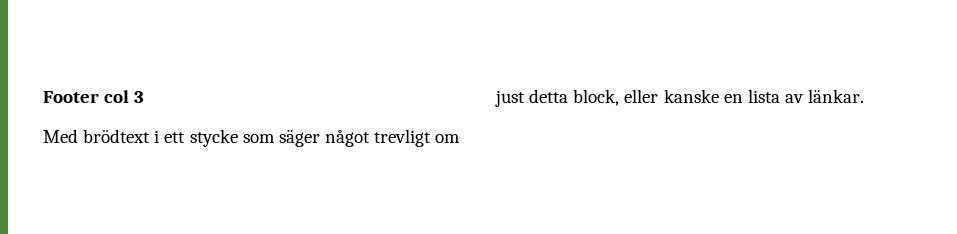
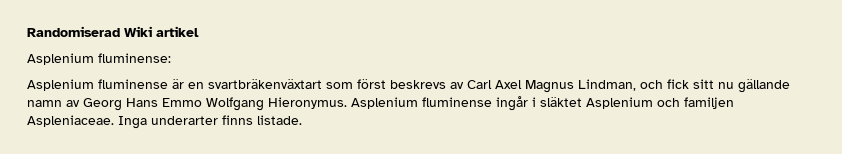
[43,90,145,103] [43,129,461,147] [495,89,865,107] Footer col 3 // Med brödtext i ett stycke som säger något trevligt om just detta block, eller kanske en lista av länkar. -> [27,26,199,37] [27,53,171,65] [27,79,790,93] [27,96,734,111] [27,115,302,129] Randomiserad Wiki artikel // Asplenium fluminense: // Asplenium fluminense är en svartbräkenväxtart som först beskrevs av Carl Axel Magnus Lindman, och fick sitt nu gällande namn av Georg Hans Emmo Wolfgang Hieronymus. Asplenium fluminense ingår i släktet Asplenium och familjen Aspleniaceae. Inga underarter finns listade.

